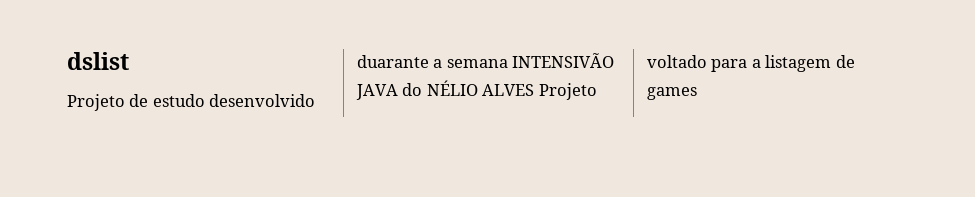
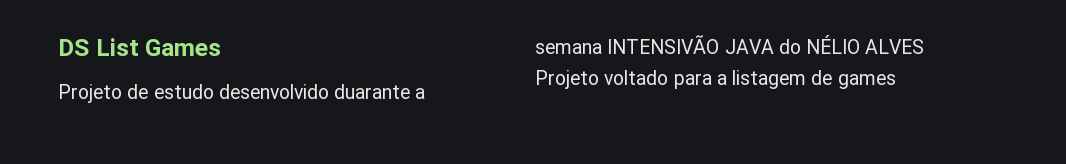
[67,52,129,70] dslist -> [58,38,222,56] DS List Games

